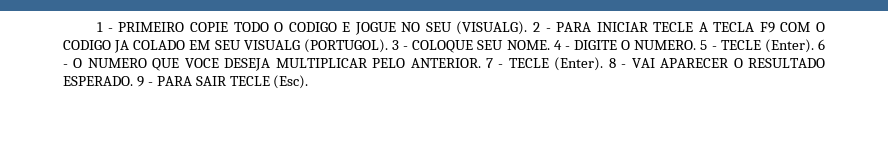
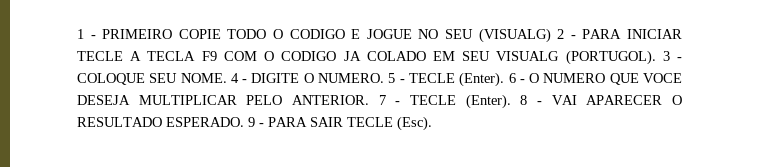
[456,21,528,35] (VISUALG). -> [478,28,551,43] (VISUALG)

